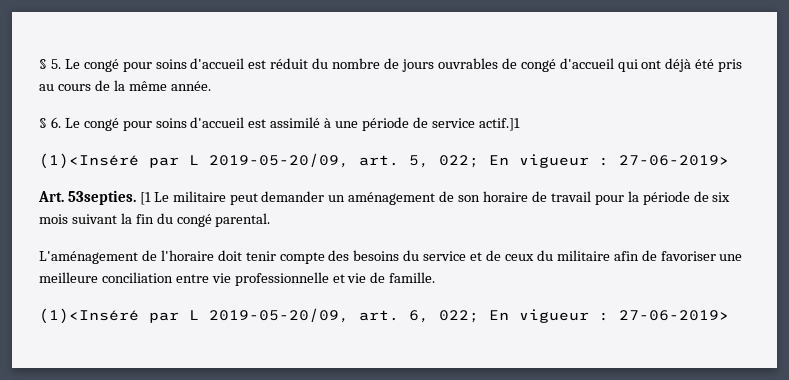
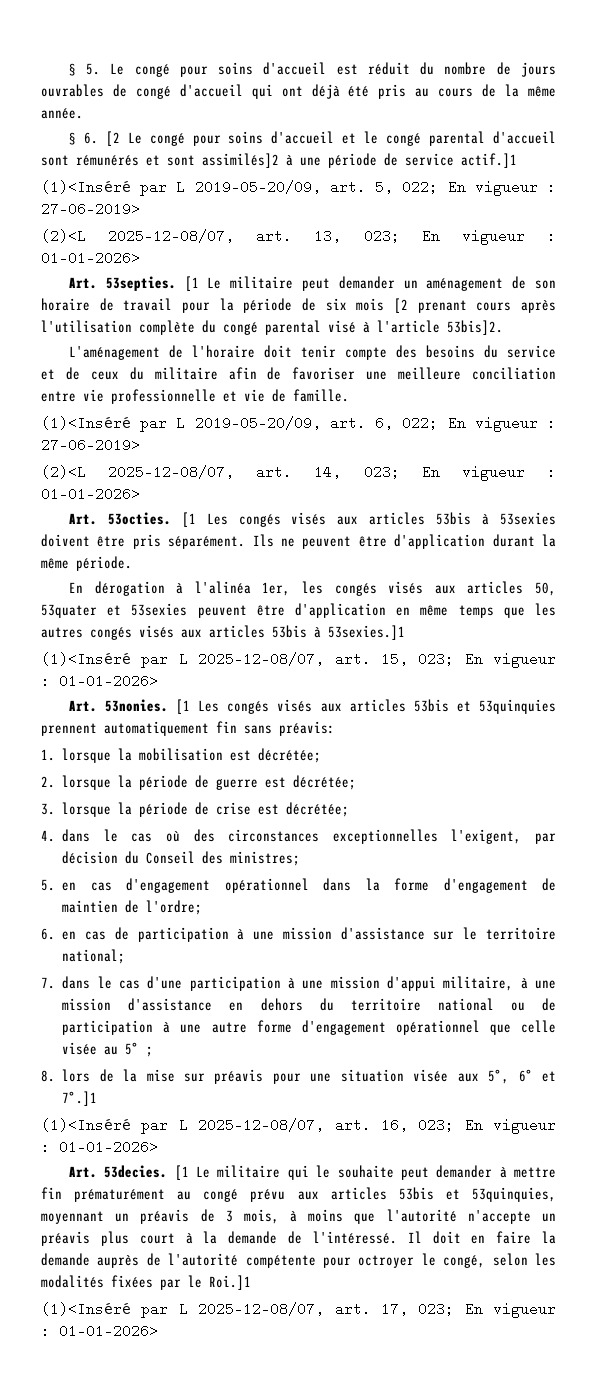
[64,117,321,131] Le congé pour soins d'accueil est assimilé -> [105,131,556,146] [41,153,279,168] [2 Le congé pour soins d'accueil et le congé parental d'accueil sont rémunérés et sont assimilés]2
(729, 160) none -> [41,229,557,245] [41,251,140,265] // (2)<L 2025-12-08/07, art. 13, 023; En vigueur : 01-01-2026>
[71,213,271,227] suivant la fin du congé parental. -> [394,298,556,313] [41,320,503,335] [2 prenant cours après l'utilisation complète du congé parental visé à l'article 53bis]2.
(729, 315) none -> [41,465,557,481] [41,487,140,501] [68,512,557,527] [41,534,556,549] [41,556,132,571] [68,581,556,596] [41,603,556,618] [41,625,405,640] [41,652,556,668] [41,674,158,688] [68,699,556,714] [41,721,335,736] [41,748,322,763] [41,775,357,790] [41,802,350,817] [41,829,556,844] [62,851,301,866] [41,878,556,893] [62,900,203,915] [41,927,556,942] [62,949,126,964] [41,976,556,991] [62,998,556,1011] [62,1020,556,1035] [62,1042,154,1057] [41,1069,556,1084] [62,1091,98,1106] [41,1118,556,1134] [41,1140,158,1154] [68,1165,556,1180] [41,1187,556,1202] [41,1209,556,1224] [41,1231,556,1246] [41,1253,556,1268] [41,1275,251,1290] [41,1302,556,1318] [41,1324,158,1338] // (2)<L 2025-12-08/07, art. 14, 023; En vigueur : 01-01-2026> // Art. 53octies. [1 Les congés visés aux articles 53bis à 53sexies doivent être pris séparément. Ils ne peuvent être d'application durant la même période. // En dérogation à l'alinéa 1er, les congés visés aux articles 50, 53quater et 53sexies peuvent être d'application en même temps que les autres congés visés aux articles 53bis à 53sexies.]1 // (1)<Inséré par L 2025-12-08/07, art. 15, 023; En vigueur : 01-01-2026> // Art. 53nonies. [1 Les congés visés aux articles 53bis et 53quinquies prennent automatiquement fin sans préavis: // 1. lorsque la mobilisation est décrétée; // 2. lorsque la période de guerre est décrétée; // 3. lorsque la période de crise est décrétée; // 4. dans le cas où des circonstances exceptionnelles l'exigent, par décision du Conseil des ministres; // 5. en cas d'engagement opérationnel dans la forme d'engagement de maintien de l'ordre; // 6. en cas de participation à une mission d'assistance sur le territoire national; // 7. dans le cas d'une participation à une mission d'appui militaire, à une mission d'assistance en dehors du territoire national ou de participation à une autre forme d'engagement opérationnel que celle visée au 5° ; // 8. lors de la mise sur préavis pour une situation visée aux 5°, 6° et 7°.]1 // (1)<Inséré par L 2025-12-08/07, art. 16, 023; En vigueur : 01-01-2026> // Art. 53decies. [1 Le militaire qui le souhaite peut demander à mettre fin prématurément au congé prévu aux articles 53bis et 53quinquies, moyennant un préavis de 3 mois, à moins que l'autorité n'accepte un préavis plus court à la demande de l'intéressé. Il doit en faire la demande auprès de l'autorité compétente pour octroyer le congé, selon les modalités fixées par le Roi.]1 // (1)<Inséré par L 2025-12-08/07, art. 17, 023; En vigueur : 01-01-2026>

